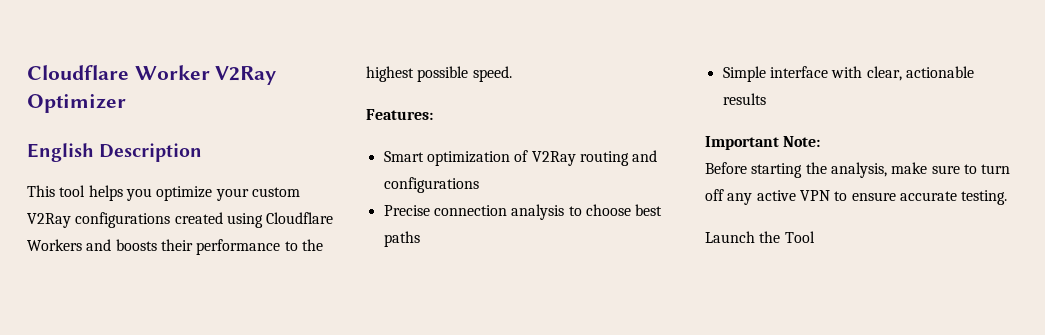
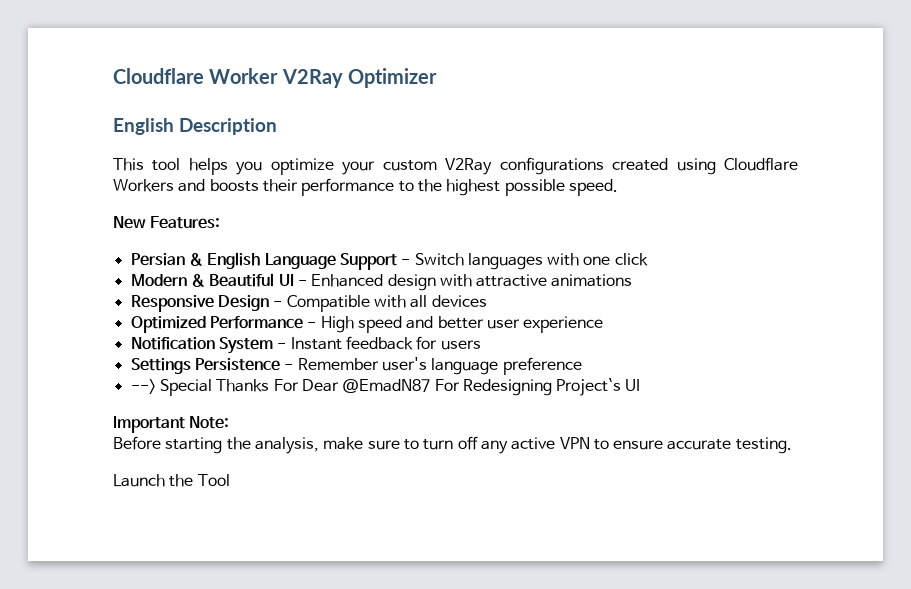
(512, 74) none -> [113,216,146,229] New
[383,150,658,166] [383,177,479,193] [383,204,663,220] [383,231,420,247] [722,66,974,82] [722,93,766,105] Smart optimization of V2Ray routing and configurations // Precise connection analysis to choose best paths // Simple interface with clear, actionable results -> [130,252,648,270] [130,273,633,291] [130,295,487,312] [130,316,604,333] [130,336,481,354] [130,357,582,375] [130,378,641,396] Persian & English Language Support - Switch languages with one click // Modern & Beautiful UI - Enhanced design with attractive animations // Responsive Design - Compatible with all devices // Optimized Performance - High speed and better user experience // Notification System - Instant feedback for users // Settings Persistence - Remember user's language preference // --> Special Thanks For Dear @EmadN87 For Redesigning Project`s UI

